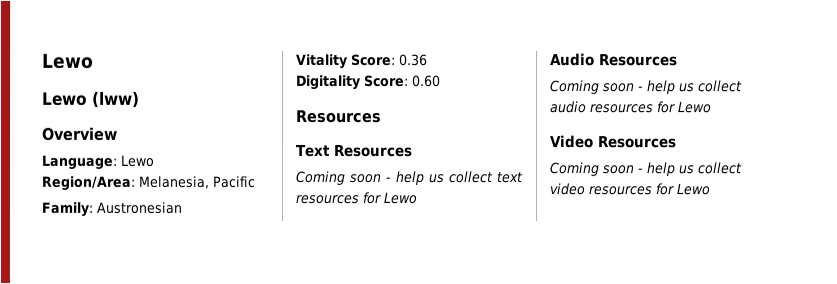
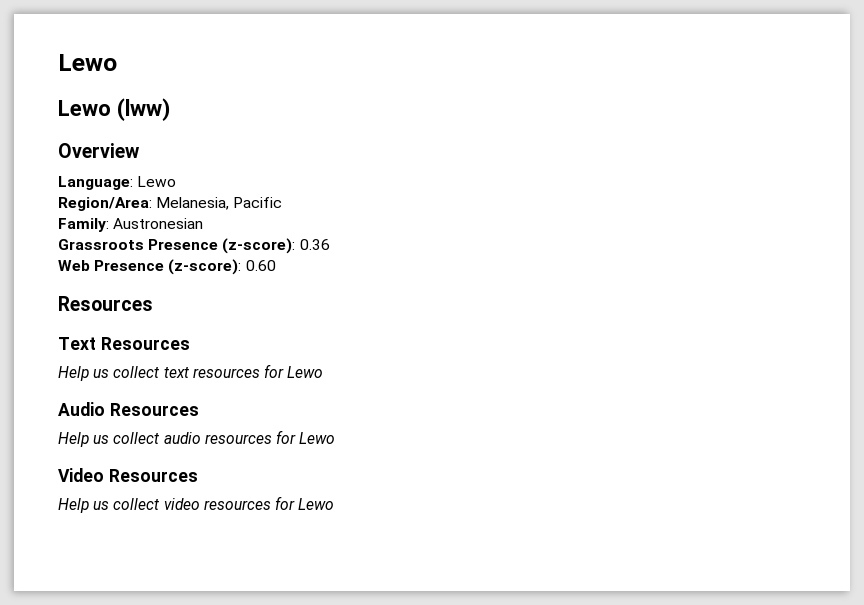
[296,53,428,69] [296,74,409,90] Vitality Score: 0.36 // Digitality Score: -> [58,238,330,254] [58,259,242,275] Grassroots Presence (z-score): 0.36 // Web Presence (z-score):
[295,170,424,186] Coming soon - help -> [58,366,89,381] Help
[550,80,676,95] Coming soon - help -> [58,432,89,447] Help
[549,162,675,177] Coming soon - help -> [58,498,89,513] Help

